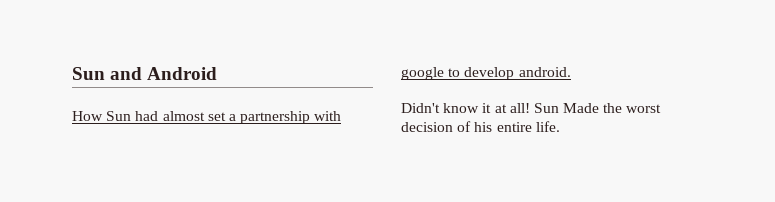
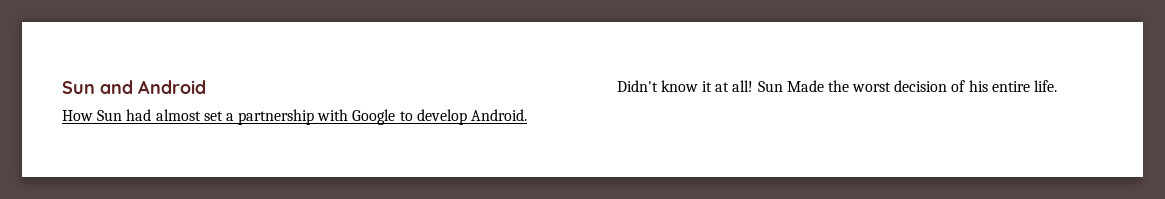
[401,67,444,80] google -> [352,109,396,125] Google
[518,67,571,77] android. -> [471,109,528,121] Android.

